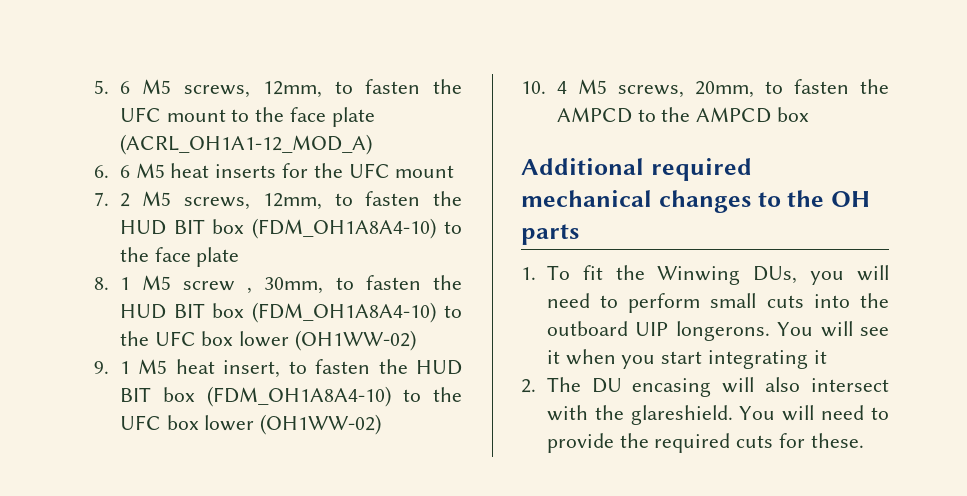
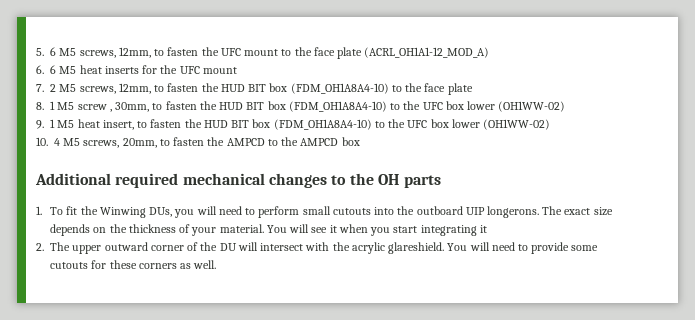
[766,295,804,308] cuts -> [332,208,371,215] cutouts
(770, 331) none -> [542,206,613,216] [50,224,264,236] The exact size depends on the thickness of your material.
[591,377,801,397] DU encasing will also -> [72,242,258,254] upper outward corner of the DU will
(624, 412) none -> [351,242,385,254] acrylic
[619,433,864,453] the required cuts for these. -> [571,245,599,251] [50,260,217,269] some cutouts for these corners as well.

